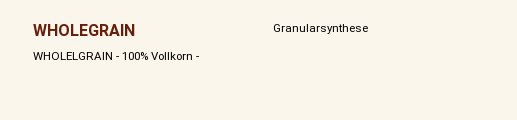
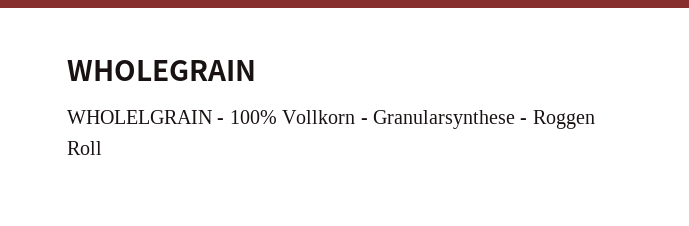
(368, 29) none -> [520,110,595,129] [67,141,102,155] - Roggen Roll

